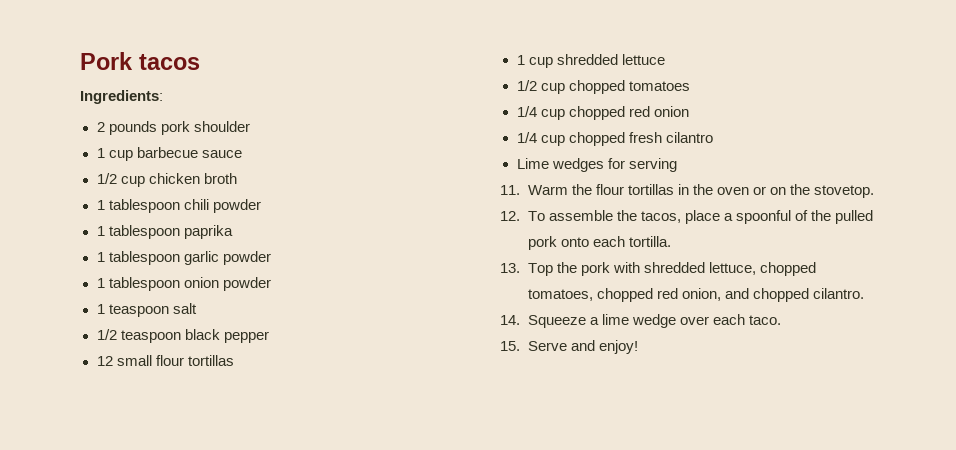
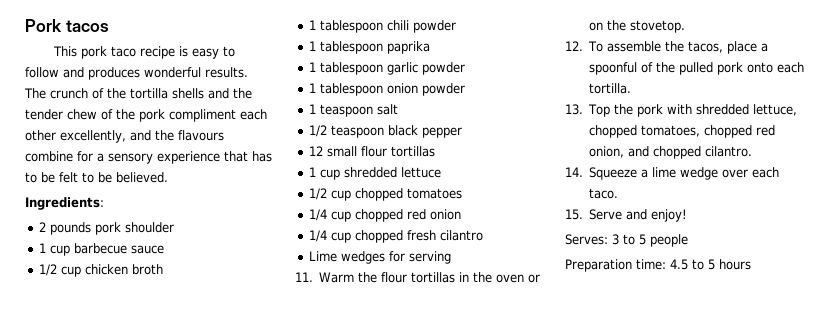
(200, 62) none -> [53,46,236,59] [25,67,248,80] [24,88,252,99] [25,109,267,122] [25,130,224,143] [25,151,272,164] [25,172,168,183] // This pork taco recipe is easy to follow and produces wonderful results. The crunch of the tortilla shells and the tender chew of the pork compliment each other excellently, and the flavours combine for a sensory experience that has to be felt to be believed.
(638, 347) none -> [565,234,688,247] [565,259,751,272] // Serves: 3 to 5 people // Preparation time: 4.5 to 5 hours

